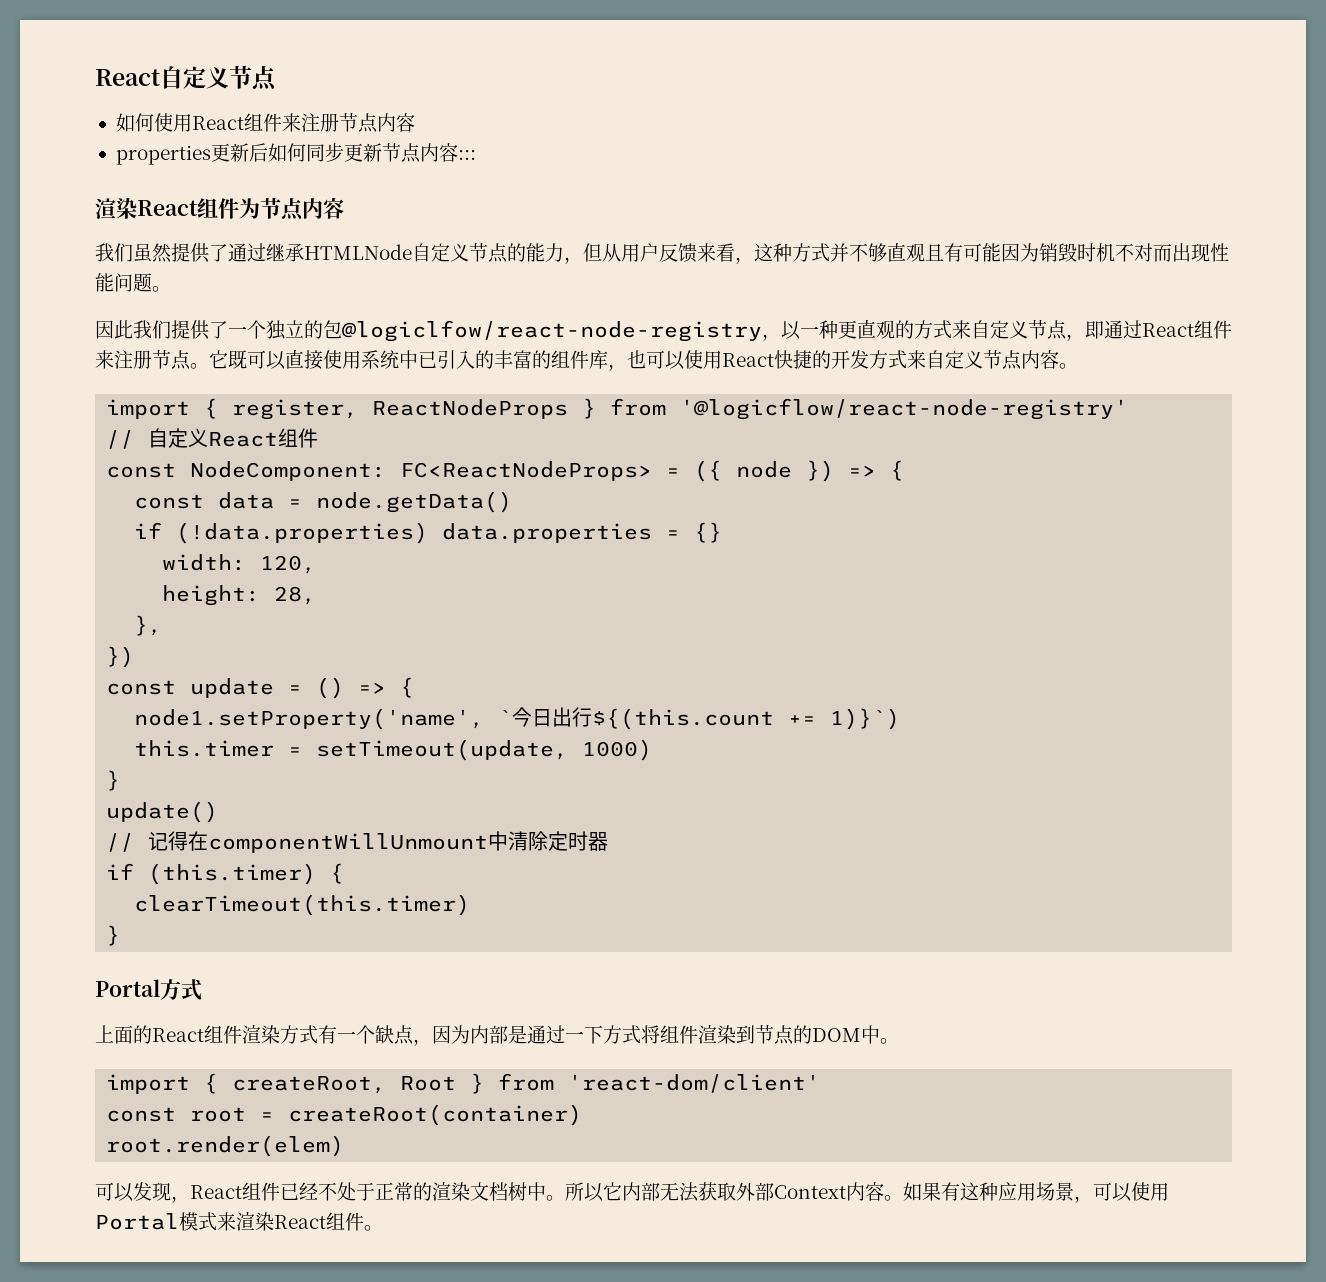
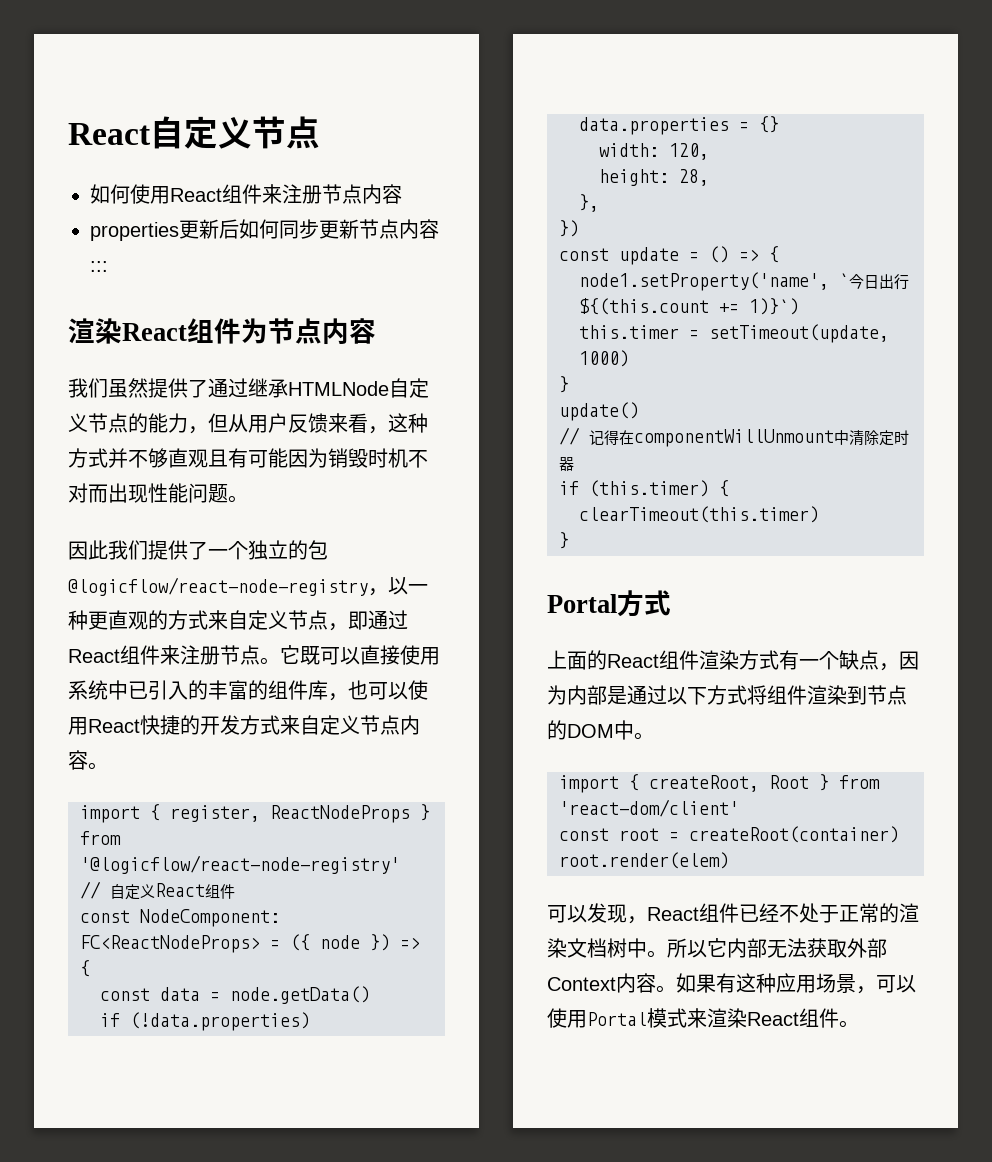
[342,320,762,342] @logiclfow/react-node-registry -> [68,577,368,596] @logicflow/react-node-registry
[565,1031,584,1042] 一 -> [667,687,687,705] 以

